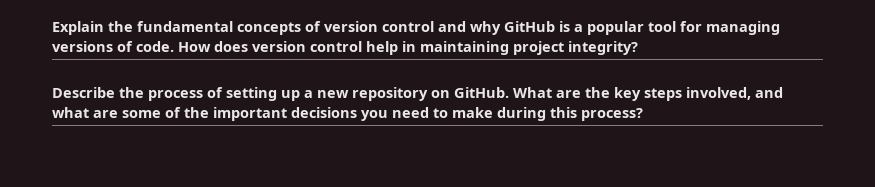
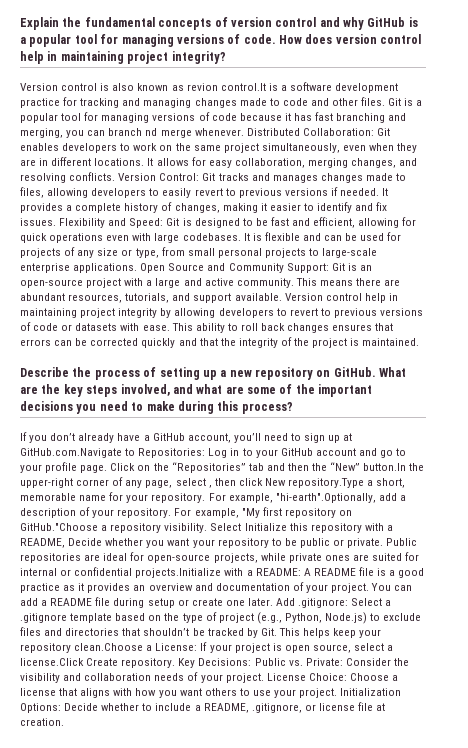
(638, 48) none -> [20,82,399,93] [20,97,423,108] [20,112,407,123] [20,128,390,138] [20,143,418,153] [20,157,418,168] [20,172,407,183] [20,187,389,198] [20,202,388,213] [20,217,417,228] [20,232,402,243] [20,247,378,258] [20,263,372,273] [20,278,401,288] [20,293,398,303] [20,308,424,318] [20,322,394,333] [20,337,420,348] // Version control is also known as revion control.It is a software development practice for tracking and managing changes made to code and other files. Git is a popular tool for managing versions of code because it has fast branching and merging, you can branch nd merge whenever. Distributed Collaboration: Git enables developers to work on the same project simultaneously, even when they are in different locations. It allows for easy collaboration, merging changes, and resolving conflicts. Version Control: Git tracks and manages changes made to files, allowing developers to easily revert to previous versions if needed. It provides a complete history of changes, making it easier to identify and fix issues. Flexibility and Speed: Git is designed to be fast and efficient, allowing for quick operations even with large codebases. It is flexible and can be used for projects of any size or type, from small personal projects to large-scale enterprise applications. Open Source and Community Support: Git is an open-source project with a large and active community. This means there are abundant resources, tutorials, and support available. Version control help in maintaining project integrity by allowing developers to revert to previous versions of code or datasets with ease. This ability to roll back changes ensures that errors can be corrected quickly and that the integrity of the project is maintained.
(643, 114) none -> [20,432,353,443] [20,448,407,458] [20,462,425,473] [20,477,406,488] [20,492,406,503] [20,507,352,518] [20,523,393,533] [20,538,418,548] [20,552,420,563] [20,567,425,578] [20,582,413,593] [20,597,392,608] [20,612,422,624] [20,627,382,638] [20,642,394,653] [20,658,409,668] [20,672,399,683] [20,688,402,698] [20,702,386,713] [20,718,64,726] // If you don’t already have a GitHub account, you’ll need to sign up at GitHub.com.Navigate to Repositories: Log in to your GitHub account and go to your profile page. Click on the “Repositories” tab and then the “New” button.In the upper-right corner of any page, select , then click New repository.Type a short, memorable name for your repository. For example, "hi-earth".Optionally, add a description of your repository. For example, "My first repository on GitHub."Choose a repository visibility. Select Initialize this repository with a README, Decide whether you want your repository to be public or private. Public repositories are ideal for open-source projects, while private ones are suited for internal or confidential projects.Initialize with a README: A README file is a good practice as it provides an overview and documentation of your project. You can add a README file during setup or create one later. Add .gitignore: Select a .gitignore template based on the type of project (e.g., Python, Node.js) to exclude files and directories that shouldn’t be tracked by Git. This helps keep your repository clean.Choose a License: If your project is open source, select a license.Click Create repository. Key Decisions: Public vs. Private: Consider the visibility and collaboration needs of your project. License Choice: Choose a license that aligns with how you want others to use your project. Initialization Options: Decide whether to include a README, .gitignore, or license file at creation.

